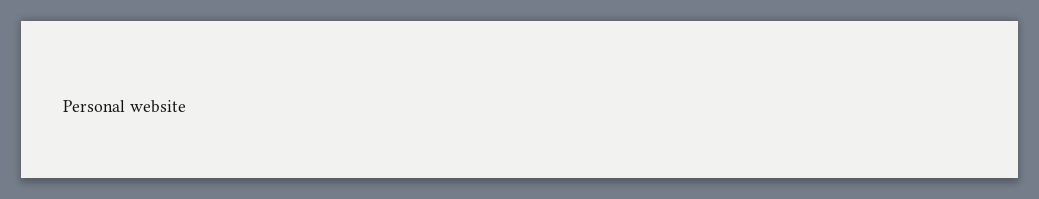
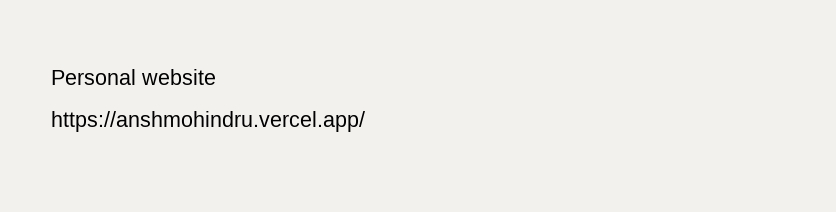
(186, 106) none -> [51,111,365,132] // https://anshmohindru.vercel.app/

